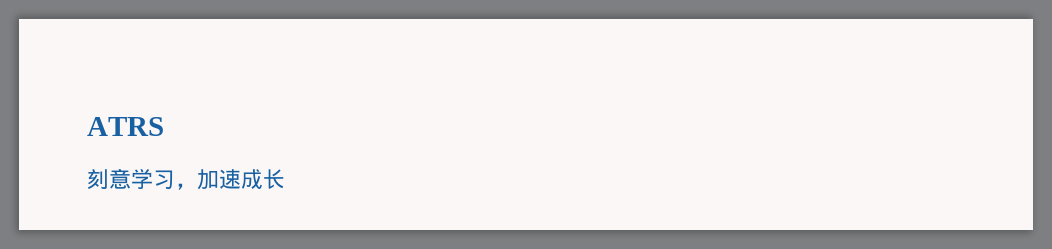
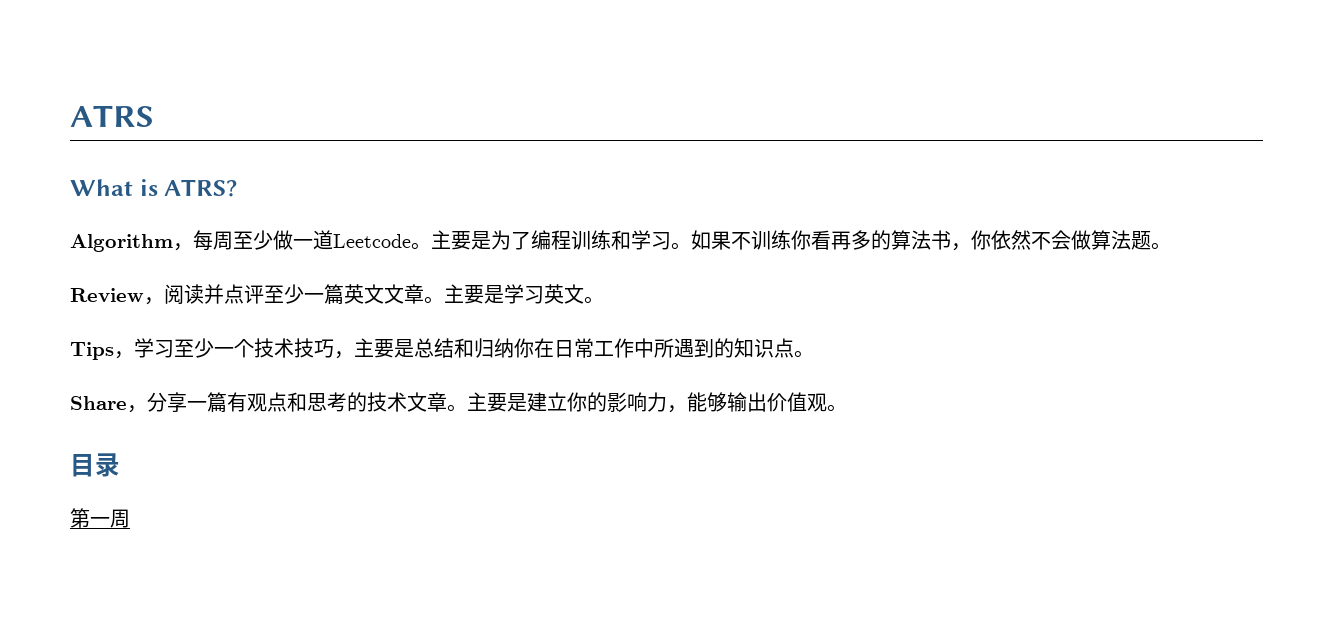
[87,168,285,190] 刻意学习，加速成长 -> [70,179,238,197] [70,230,1171,252] [70,284,604,305] [70,338,814,360] [70,392,847,413] [70,453,120,477] [70,508,130,528] What is ATRS? // Algorithm，每周至少做一道Leetcode。主要是为了编程训练和学习。如果不训练你看再多的算法书，你依然不会做算法题。 // Review，阅读并点评至少一篇英文文章。主要是学习英文。 // Tips，学习至少一个技术技巧，主要是总结和归纳你在日常工作中所遇到的知识点。 // Share，分享一篇有观点和思考的技术文章。主要是建立你的影响力，能够输出价值观。 // 目录 // 第一周

